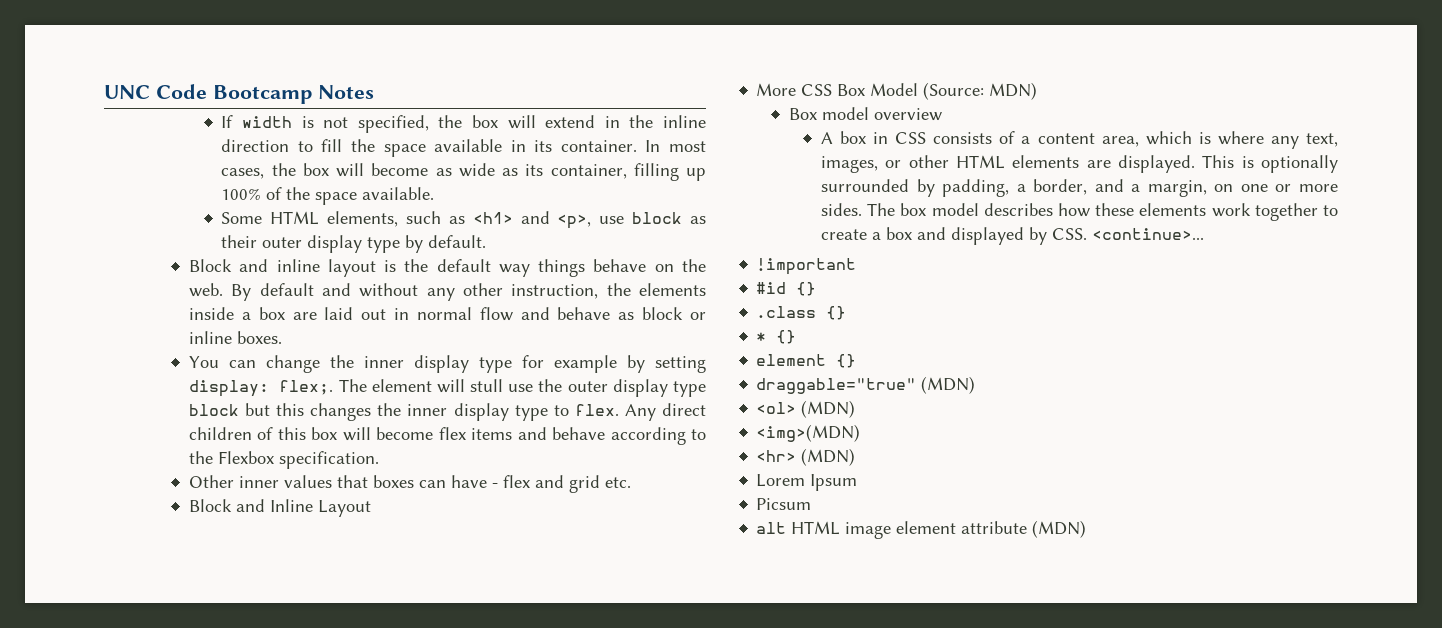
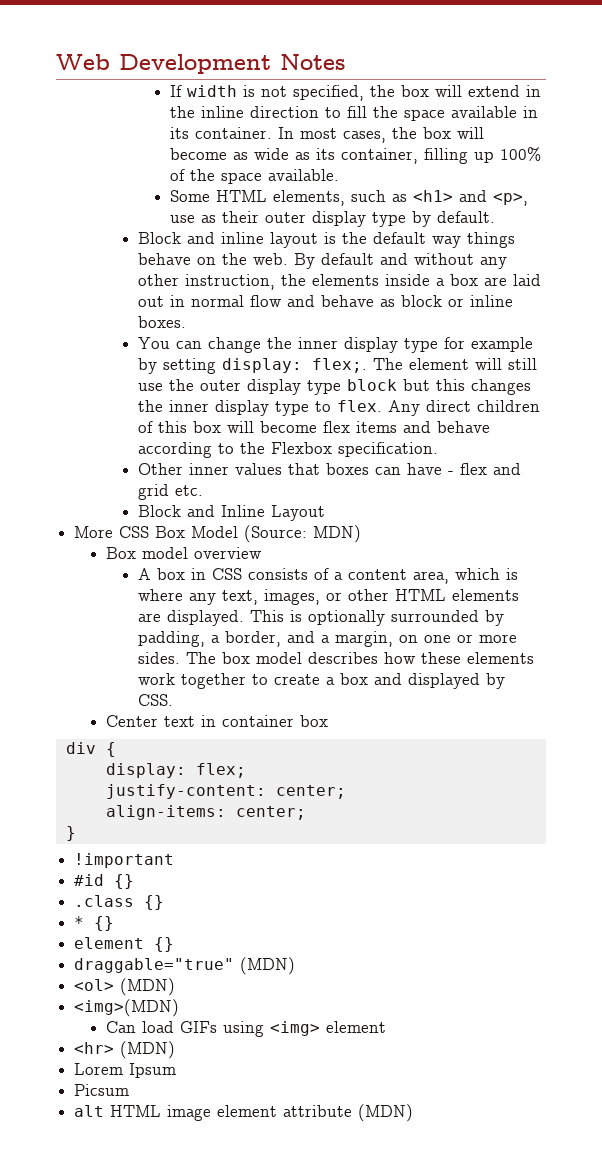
[104,84,313,104] UNC Code Bootcamp -> [56,54,271,74] Web Development
[632,212,683,224] block -> (196, 219) none
[470,379,504,392] stull -> [508,358,538,370] still
[1091,228,1204,240] <continue>... -> [106,715,329,727] [65,742,116,757] [105,763,246,778] [105,784,346,799] [105,805,306,820] [65,826,76,841] // Center text in container box // div { // display: flex; // justify-content: center; // align-items: center; // }
(861, 433) none -> [106,1021,387,1037] // Can load GIFs using <img> element

